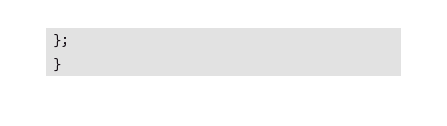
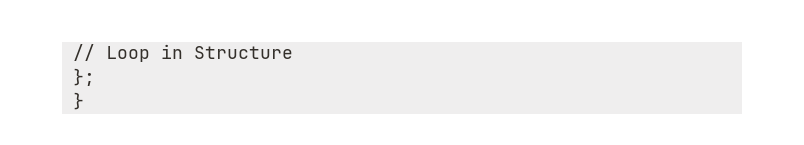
(53, 41) none -> [73,44,294,62] // Loop in Structure //

